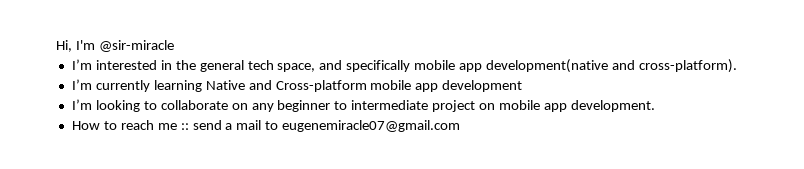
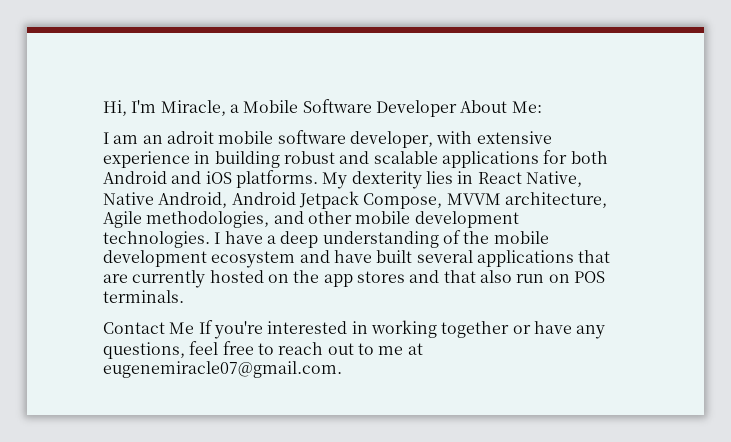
[98,40,174,52] [71,59,737,73] [71,79,523,92] [71,99,655,112] [71,120,461,132] @sir-miracle // I’m interested in the general tech space, and specifically mobile app development(native and cross-platform). // I’m currently learning Native and Cross-platform mobile app development // I’m looking to collaborate on any beginner to intermediate project on mobile app development. // How to reach me :: send a mail to eugenemiracle07@gmail.com -> [160,99,542,117] [103,130,552,148] [103,150,608,168] [103,170,582,189] [103,191,607,209] [103,211,519,228] [103,230,549,248] [103,250,611,268] [103,270,605,288] [103,290,184,303] [103,320,606,339] [103,341,423,359] [103,361,342,378] Miracle, a Mobile Software Developer About Me: // I am an adroit mobile software developer, with extensive experience in building robust and scalable applications for both Android and iOS platforms. My dexterity lies in React Native, Native Android, Android Jetpack Compose, MVVM architecture, Agile methodologies, and other mobile development technologies. I have a deep understanding of the mobile development ecosystem and have built several applications that are currently hosted on the app stores and that also run on POS terminals. // Contact Me If you're interested in working together or have any questions, feel free to reach out to me at eugenemiracle07@gmail.com.

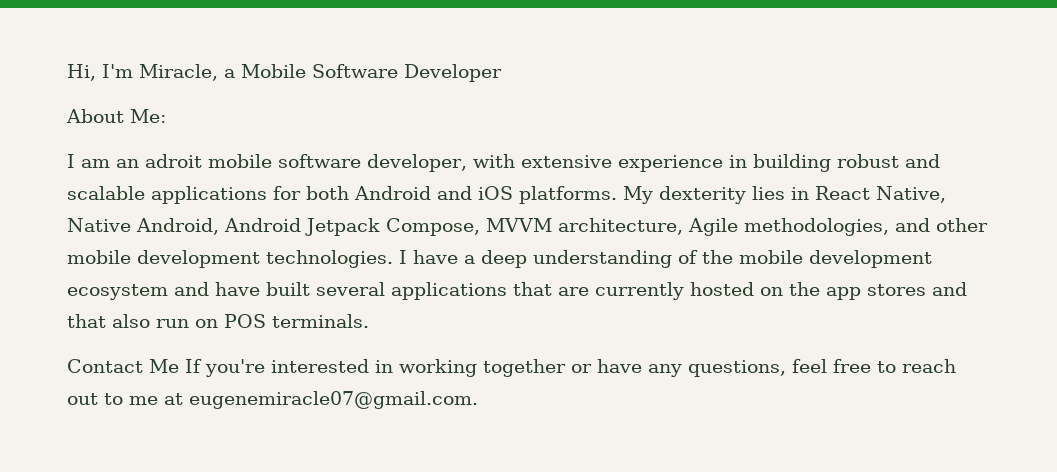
(457, 108) none -> (502, 73) //

